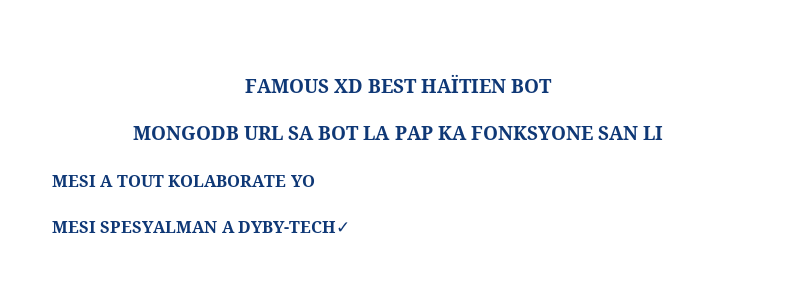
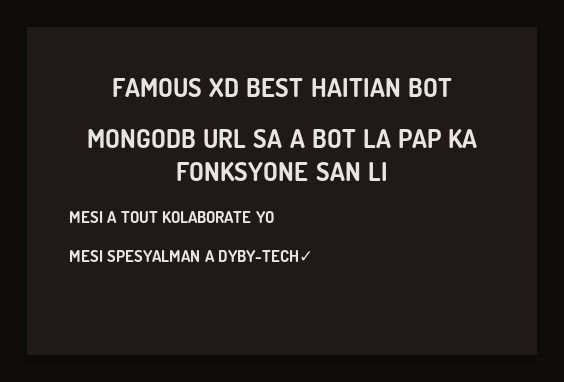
[421,74,507,93] HAÏTIEN -> [310,78,401,97] HAITIAN
(315, 133) none -> [289,129,305,148] A

